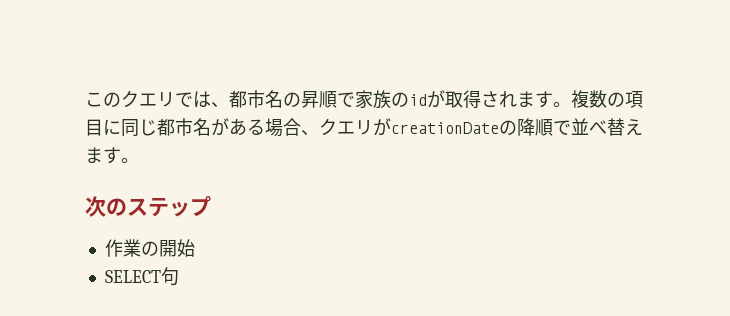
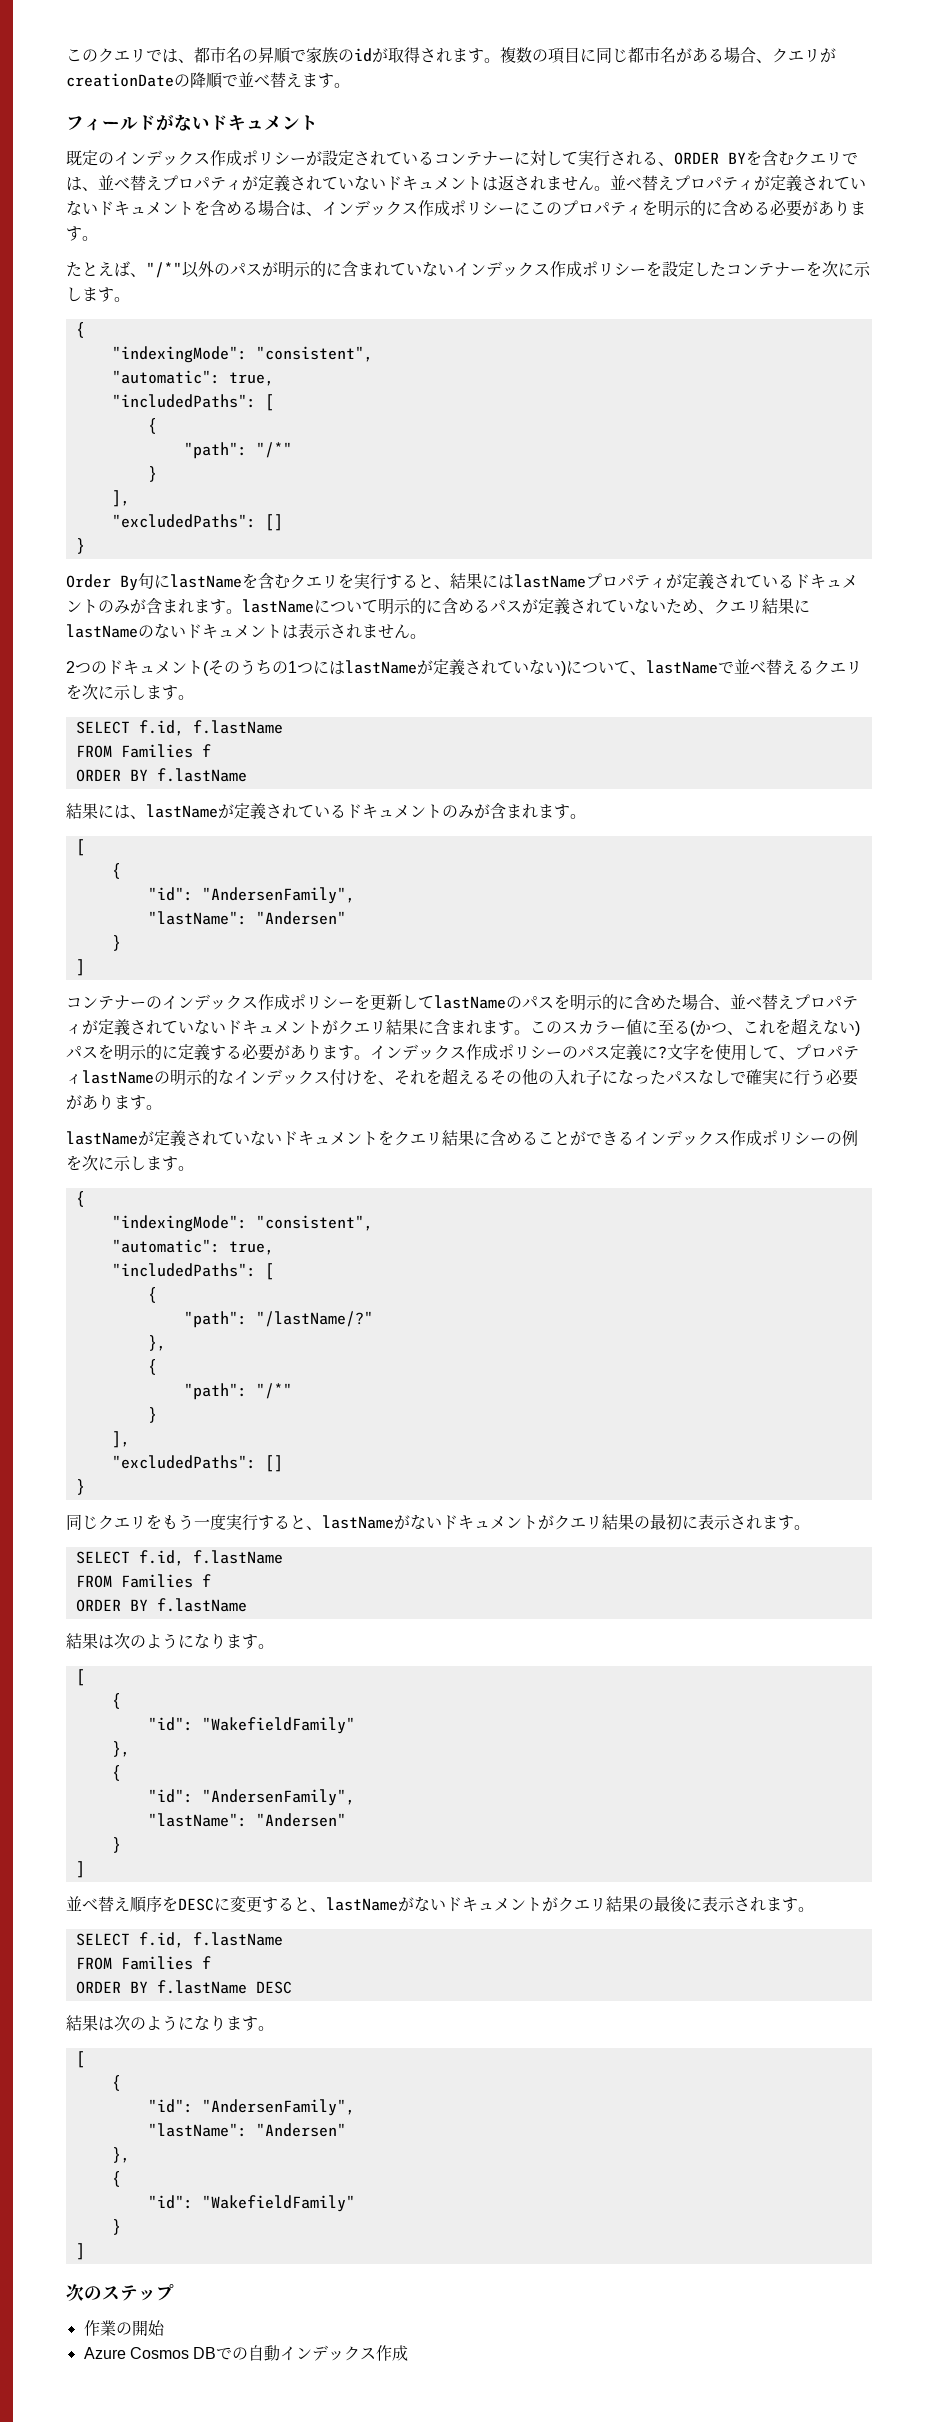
(139, 160) none -> [66,114,318,131] [66,150,858,167] [66,175,866,192] [66,200,866,217] [66,226,98,241] [66,261,871,278] [66,287,130,302] [75,322,85,338] [111,346,373,363] [111,370,274,386] [111,394,274,411] [147,418,157,434] [183,442,292,459] [147,466,157,482] [111,490,130,507] [111,514,283,531] [75,538,85,554] [66,573,858,591] [66,598,810,615] [66,623,426,639] [66,659,862,676] [66,684,194,700] [75,720,283,736] [75,744,211,758] [75,768,247,782] [66,803,586,820] [75,839,85,856] [111,863,121,879] [147,887,355,904] [147,911,346,925] [111,935,121,951] [75,959,85,976] [66,994,858,1011] [66,1018,860,1036] [66,1044,859,1061] [66,1068,858,1086] [66,1094,162,1110] [66,1130,858,1147] [66,1155,194,1171] [75,1191,85,1207] [111,1215,373,1232] [111,1239,274,1255] [111,1263,274,1280] [147,1287,157,1303] [183,1311,373,1328] [147,1335,166,1351] [147,1359,157,1375] [183,1383,292,1400] [147,1407,157,1423] [111,1431,130,1448] [111,1455,283,1472] [75,1479,85,1495] [66,1514,810,1531] [75,1550,283,1566] [75,1574,211,1588] [75,1598,247,1612] [66,1633,274,1649] [75,1669,85,1686] [111,1693,121,1709] [147,1717,355,1734] [111,1741,130,1757] [111,1765,121,1781] [147,1789,355,1806] [147,1813,346,1827] [111,1837,121,1853] [75,1861,85,1878] [66,1896,814,1913] [75,1932,283,1948] [75,1956,211,1970] [75,1980,292,1994] [66,2015,274,2031] [75,2051,85,2068] [111,2075,121,2091] [147,2099,355,2116] [147,2123,346,2137] [111,2147,130,2163] [111,2171,121,2187] [147,2195,355,2212] [111,2219,121,2235] [75,2243,85,2260] // フィールドがないドキュメント // 既定のインデックス作成ポリシーが設定されているコンテナーに対して実行される、ORDER BYを含むクエリでは、並べ替えプロパティが定義されていないドキュメントは返されません。並べ替えプロパティが定義されていないドキュメントを含める場合は、インデックス作成ポリシーにこのプロパティを明示的に含める必要があります。 // たとえば、"/*"以外のパスが明示的に含まれていないインデックス作成ポリシーを設定したコンテナーを次に示します。 // { // "indexingMode": "consistent", // "automatic": true, // "includedPaths": [ // { // "path": "/*" // } // ], // "excludedPaths": [] // } // Order By句にlastNameを含むクエリを実行すると、結果にはlastNameプロパティが定義されているドキュメントのみが含まれます。lastNameについて明示的に含めるパスが定義されていないため、クエリ結果にlastNameのないドキュメントは表示されません。 // 2つのドキュメント(そのうちの1つにはlastNameが定義されていない)について、lastNameで並べ替えるクエリを次に示します。 // SELECT f.id, f.lastName // FROM Families f // ORDER BY f.lastName // 結果には、lastNameが定義されているドキュメントのみが含まれます。 // [ // { // "id": "AndersenFamily", // "lastName": "Andersen" // } // ] // コンテナーのインデックス作成ポリシーを更新してlastNameのパスを明示的に含めた場合、並べ替えプロパティが定義されていないドキュメントがクエリ結果に含まれます。このスカラー値に至る(かつ、これを超えない)パスを明示的に定義する必要があります。インデックス作成ポリシーのパス定義に?文字を使用して、プロパティlastNameの明示的なインデックス付けを、それを超えるその他の入れ子になったパスなしで確実に行う必要があります。 // lastNameが定義されていないドキュメントをクエリ結果に含めることができるインデックス作成ポリシーの例を次に示します。 // { // "indexingMode": "consistent", // "automatic": true, // "includedPaths": [ // { // "path": "/lastName/?" // }, // { // "path": "/*" // } // ], // "excludedPaths": [] // } // 同じクエリをもう一度実行すると、lastNameがないドキュメントがクエリ結果の最初に表示されます。 // SELECT f.id, f.lastName // FROM Families f // ORDER BY f.lastName // 結果は次のようになります。 // [ // { // "id": "WakefieldFamily" // }, // { // "id": "AndersenFamily", // "lastName": "Andersen" // } // ] // 並べ替え順序をDESCに変更すると、lastNameがないドキュメントがクエリ結果の最後に表示されます。 // SELECT f.id, f.lastName // FROM Families f // ORDER BY f.lastName DESC // 結果は次のようになります。 // [ // { // "id": "AndersenFamily", // "lastName": "Andersen" // }, // { // "id": "WakefieldFamily" // } // ]
[104,267,179,286] SELECT句 -> [83,2345,409,2361] Azure Cosmos DBでの自動インデックス作成

